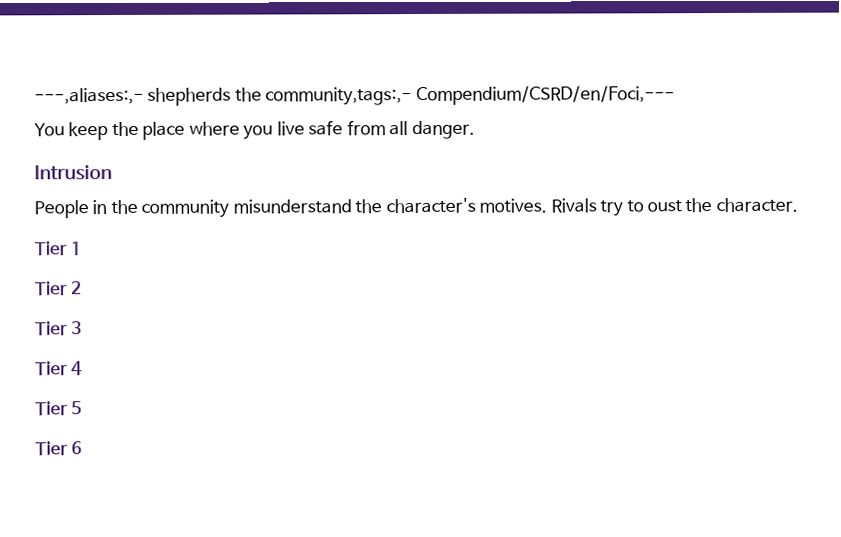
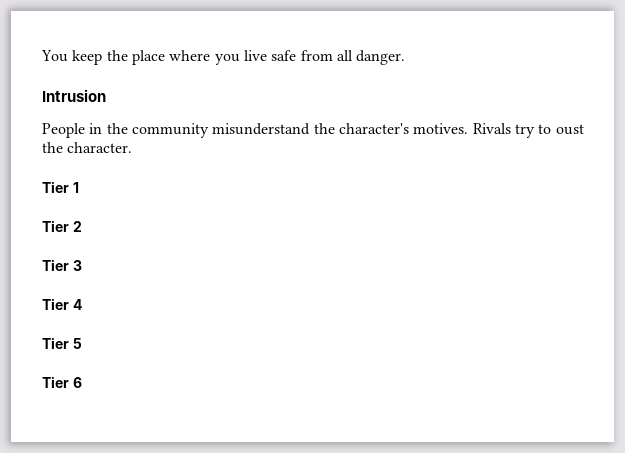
[34,85,675,106] ---,aliases:,- shepherds the community,tags:,- Compendium/CSRD/en/Foci,--- // -> (41, 56) none

